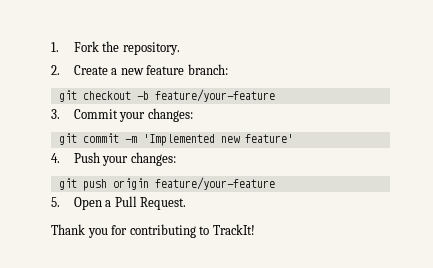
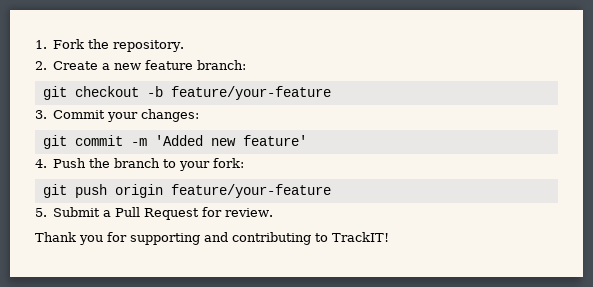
[142,134,215,146] 'Implemented -> [154,135,203,146] 'Added
[102,152,176,166] your changes: -> [89,158,245,171] the branch to your fork:
[73,197,102,210] Open -> [53,207,101,217] Submit
[140,197,187,210] Request. -> [144,207,274,220] Request for review.
(128, 230) none -> [130,232,228,245] supporting and
[212,224,255,235] TrackIt! -> [332,232,389,242] TrackIT!

